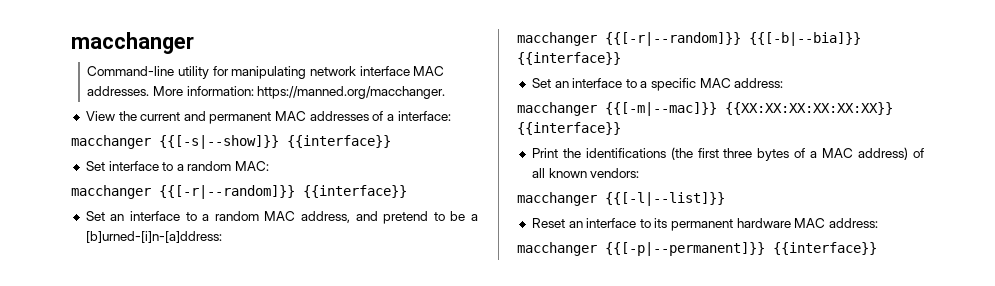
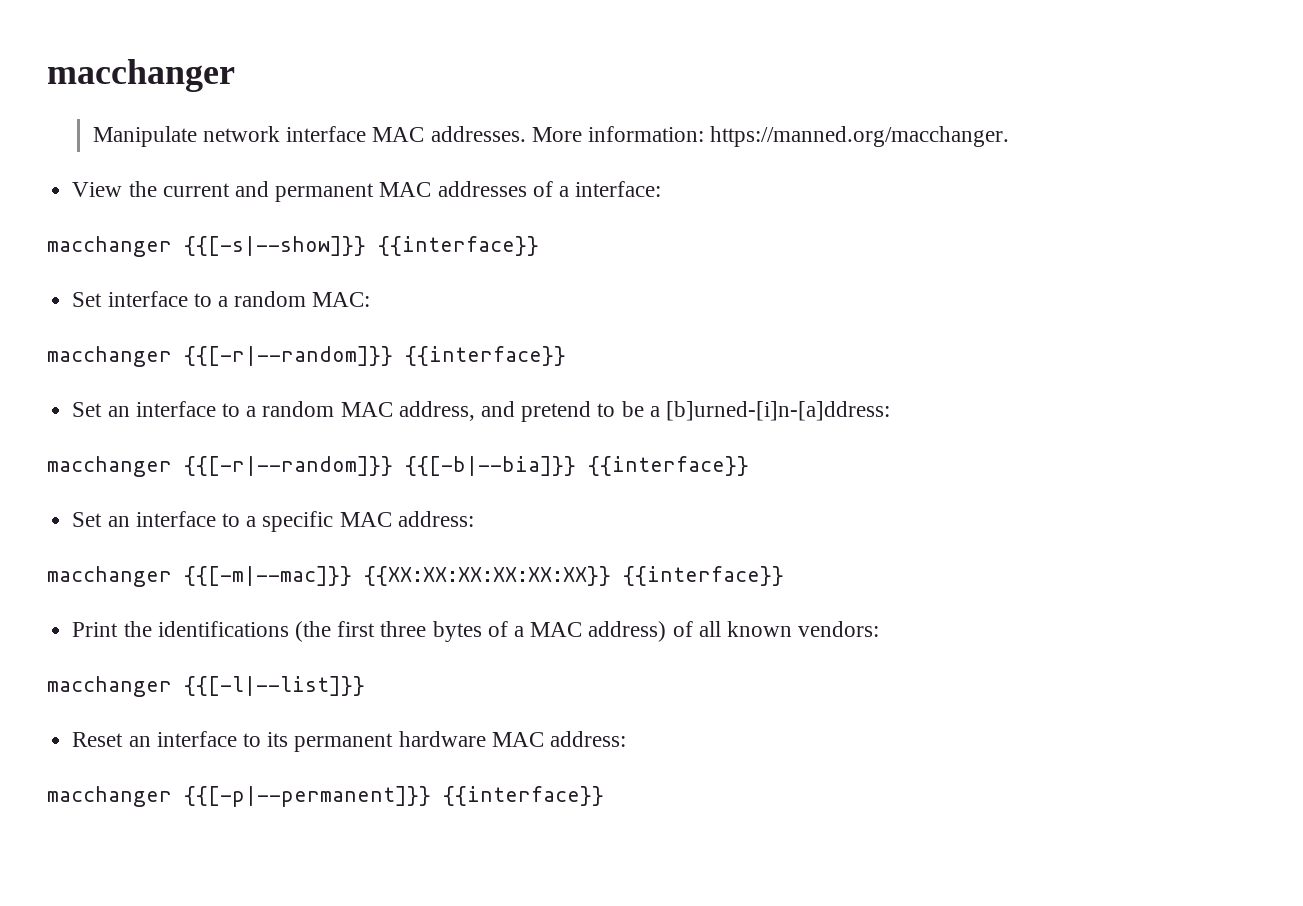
[87,66,307,79] Command-line utility for manipulating -> [92,126,197,147] Manipulate

